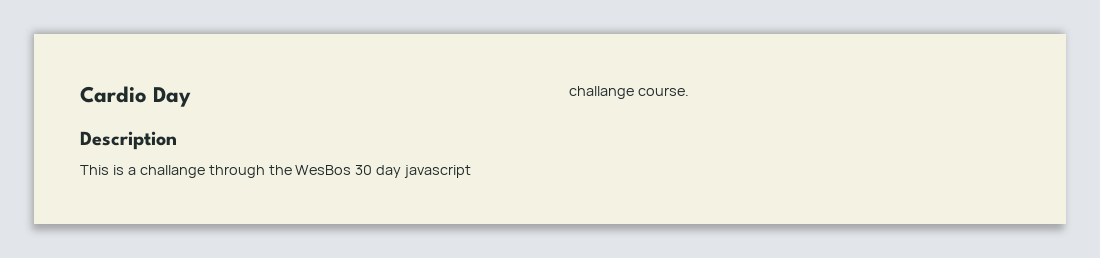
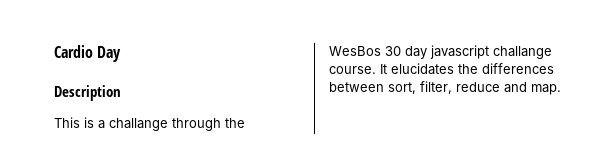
(689, 91) none -> [380,63,554,75] [329,81,561,95] It elucidates the differences between sort, filter, reduce and map.

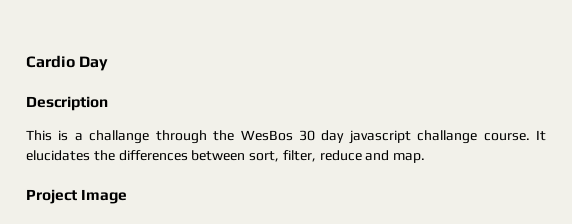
(561, 89) none -> [26,189,128,204] // Project Image

